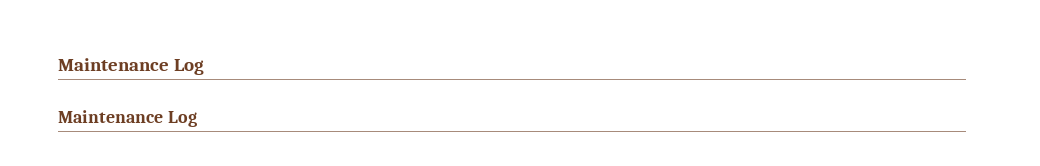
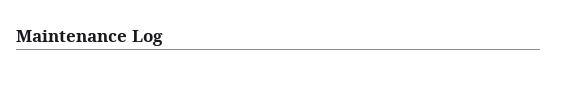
[58,58,205,75] [58,110,197,127] Maintenance Log // Maintenance Log -> [16,30,163,46] Maintenance Log

